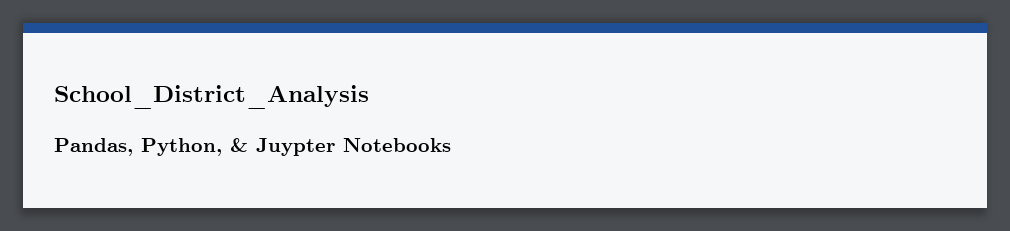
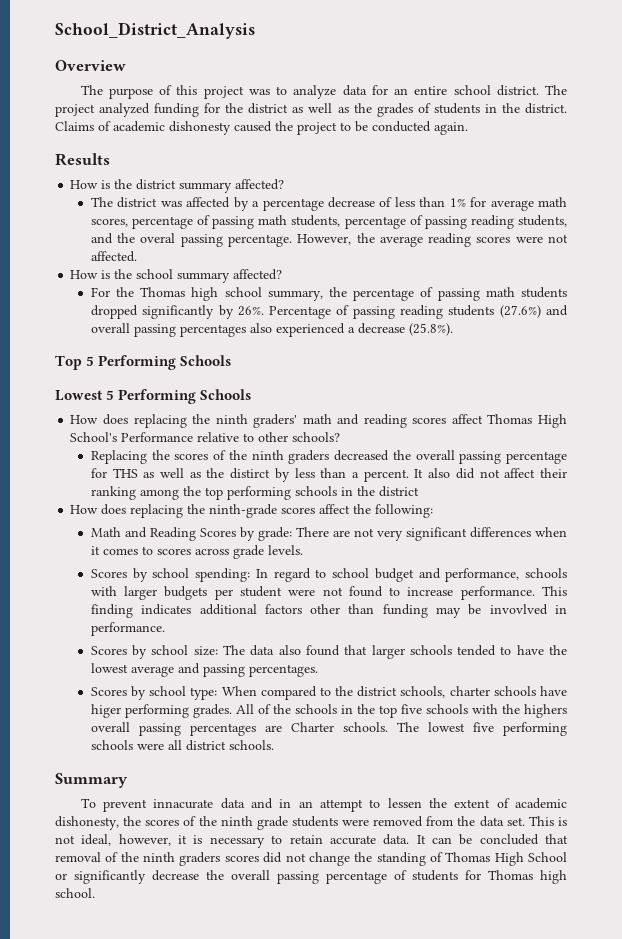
[54,138,451,156] Pandas, Python, & Juypter Notebooks -> [55,60,126,71] [80,85,567,99] [55,103,567,117] [55,121,468,135] [55,153,110,166] [70,179,285,193] [90,197,567,211] [90,215,567,229] [90,233,568,247] [90,251,137,262] [70,269,283,283] [90,287,567,301] [90,305,568,319] [90,323,453,337] [55,355,232,370] [55,389,252,404] [70,414,568,428] [70,432,341,442] [90,450,567,464] [90,468,568,482] [90,486,419,500] [70,504,434,518] [90,527,567,541] [90,545,303,559] [90,568,567,582] [90,586,567,600] [90,604,567,618] [90,622,165,636] [90,645,568,659] [90,663,318,677] [90,686,567,700] [90,704,567,718] [90,722,567,736] [90,740,274,751] [55,773,128,788] [80,798,568,812] [55,816,567,830] [55,834,568,848] [55,852,567,866] [55,870,567,884] [55,888,95,898] Overview // The purpose of this project was to analyze data for an entire school district. The project analyzed funding for the district as well as the grades of students in the district. Claims of academic dishonesty caused the project to be conducted again. // Results // How is the district summary affected? // The district was affected by a percentage decrease of less than 1% for average math scores, percentage of passing math students, percentage of passing reading students, and the overal passing percentage. However, the average reading scores were not affected. // How is the school summary affected? // For the Thomas high school summary, the percentage of passing math students dropped significantly by 26%. Percentage of passing reading students (27.6%) and overall passing percentages also experienced a decrease (25.8%). // Top 5 Performing Schools // Lowest 5 Performing Schools // How does replacing the ninth graders' math and reading scores affect Thomas High School's Performance relative to other schools? // Replacing the scores of the ninth graders decreased the overall passing percentage for THS as well as the distirct by less than a percent. It also did not affect their ranking among the top performing schools in the district // How does replacing the ninth-grade scores affect the following: // Math and Reading Scores by grade: There are not very significant differences when it comes to scores across grade levels. // Scores by school spending: In regard to school budget and performance, schools with larger budgets per student were not found to increase performance. This finding indicates additional factors other than funding may be invovlved in performance. // Scores by school size: The data also found that larger schools tended to have the lowest average and passing percentages. // Scores by school type: When compared to the district schools, charter schools have higer performing grades. All of the schools in the top five schools with the highers overall passing percentages are Charter schools. The lowest five performing schools were all district schools. // Summary // To prevent innacurate data and in an attempt to lessen the extent of academic dishonesty, the scores of the ninth grade students were removed from the data set. This is not ideal, however, it is necessary to retain accurate data. It can be concluded that removal of the ninth graders scores did not change the standing of Thomas High School or significantly decrease the overall passing percentage of students for Thomas high school.

